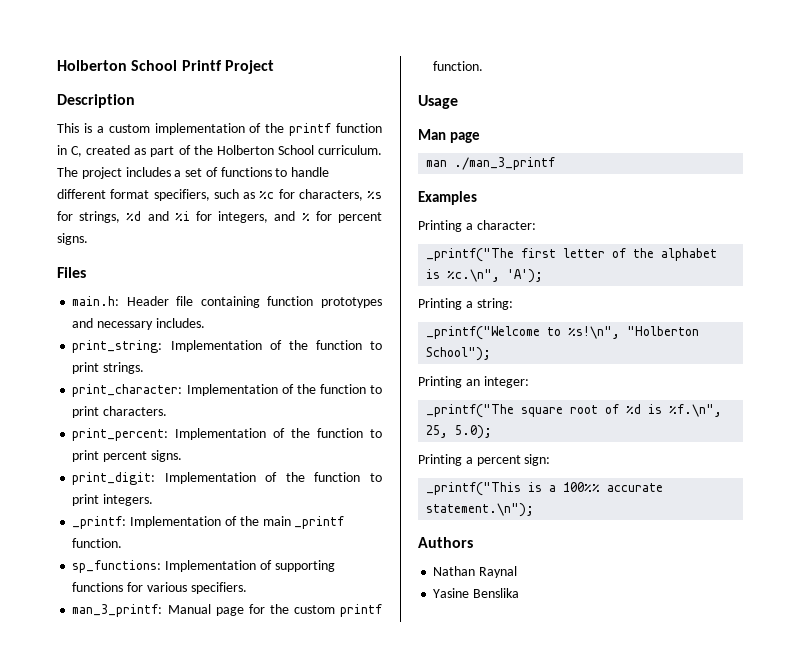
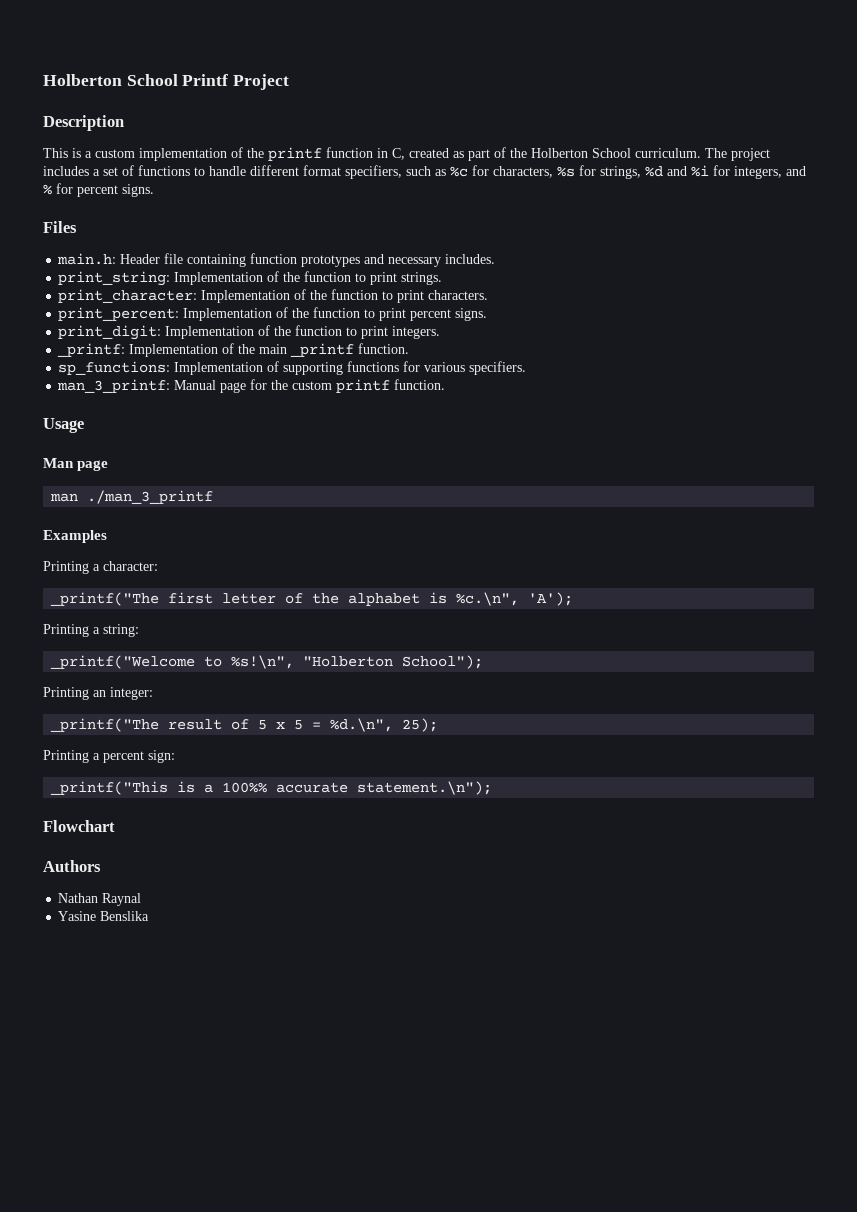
[521,404,723,417] [426,425,493,439] square root of %d is %f.\n", 25, 5.0); -> [168,718,439,732] result of 5 x 5 = %d.\n", 25);
(535, 510) none -> [43,820,115,832] // Flowchart

